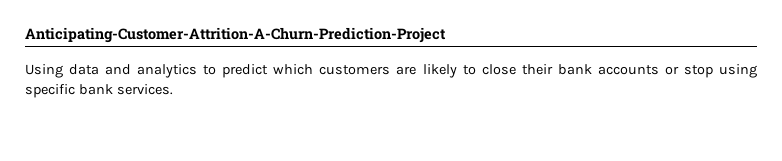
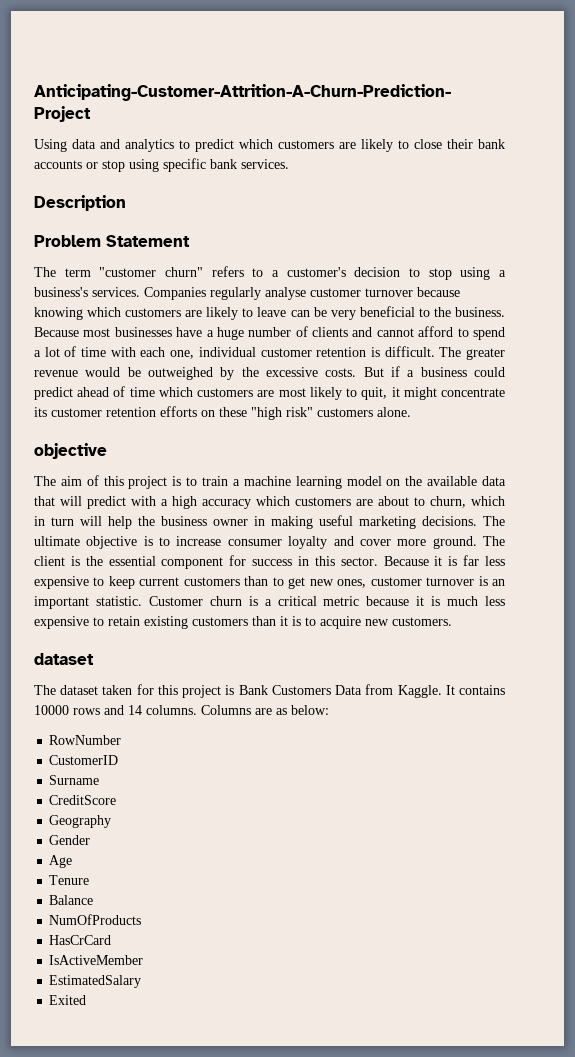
(173, 89) none -> [34,195,126,211] [34,235,190,247] [34,266,507,280] [34,287,460,300] [34,306,506,320] [34,326,505,340] [34,346,505,360] [34,366,505,380] [34,386,505,400] [34,406,411,420] [34,443,107,459] [34,475,507,489] [34,496,505,509] [34,515,505,529] [34,536,506,549] [34,555,505,569] [34,576,505,589] [34,596,506,609] [34,616,452,629] [34,653,94,665] [34,684,505,698] [34,705,329,715] [49,735,122,745] [49,755,119,765] [49,775,100,785] [49,795,117,805] [49,815,112,828] [49,835,91,845] [49,855,73,868] [49,875,90,885] [49,895,94,905] [49,914,142,925] [49,935,112,945] [49,955,144,965] [49,975,142,988] [49,995,87,1005] // Description // Problem Statement // The term "customer churn" refers to a customer's decision to stop using a business's services. Companies regularly analyse customer turnover because knowing which customers are likely to leave can be very beneficial to the business. Because most businesses have a huge number of clients and cannot afford to spend a lot of time with each one, individual customer retention is difficult. The greater revenue would be outweighed by the excessive costs. But if a business could predict ahead of time which customers are most likely to quit, it might concentrate its customer retention efforts on these "high risk" customers alone. // objective // The aim of this project is to train a machine learning model on the available data that will predict with a high accuracy which customers are about to churn, which in turn will help the business owner in making useful marketing decisions. The ultimate objective is to increase consumer loyalty and cover more ground. The client is the essential component for success in this sector. Because it is far less expensive to keep current customers than to get new ones, customer turnover is an important statistic. Customer churn is a critical metric because it is much less expensive to retain existing customers than it is to acquire new customers. // dataset // The dataset taken for this project is Bank Customers Data from Kaggle. It contains 10000 rows and 14 columns. Columns are as below: // RowNumber // CustomerID // Surname // CreditScore // Geography // Gender // Age // Tenure // Balance // NumOfProducts // HasCrCard // IsActiveMember // EstimatedSalary // Exited

